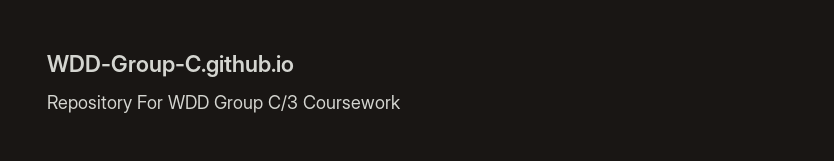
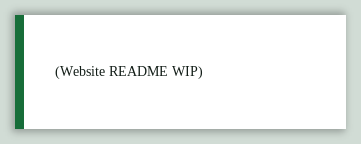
[47,55,294,77] [47,95,401,113] WDD-Group-C.github.io // Repository For WDD Group C/3 Coursework -> [55,66,203,79] (Website README WIP)

